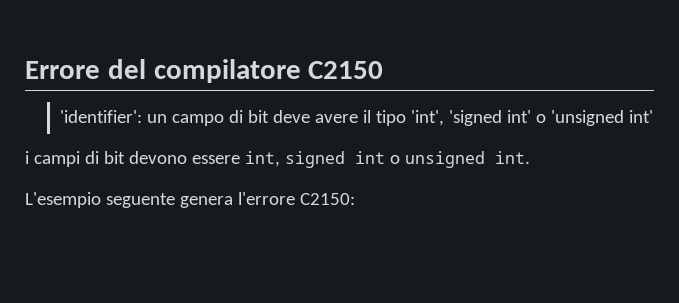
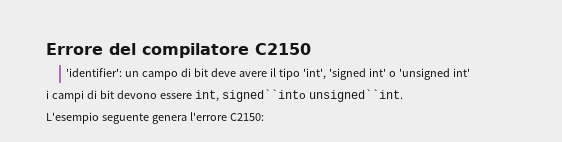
[284,151,530,168] signed int o unsigned int. -> [221,89,403,102] signed``into unsigned``int.

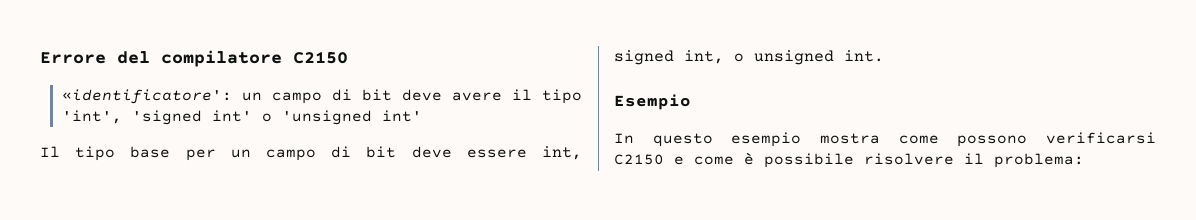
[66,68,123,77] 'identifier': -> [61,89,232,104] «identificatore':
[46,90,157,102] i campi di bit devono -> [40,146,452,161] Il tipo base per un campo di bit deve
[221,89,403,102] [46,112,264,124] signed``into unsigned``int. // L'esempio seguente genera l'errore C2150: -> [614,50,884,65] [614,94,691,110] [614,132,1156,147] [614,152,1084,168] signed int, o unsigned int. // Esempio // In questo esempio mostra come possono verificarsi C2150 e come è possibile risolvere il problema:

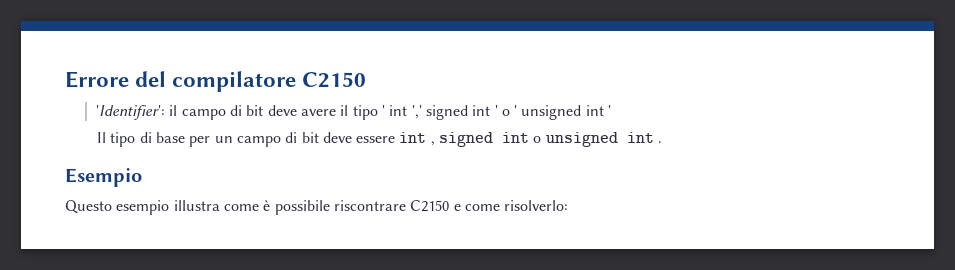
[61,89,262,104] «identificatore': un -> [96,105,178,120] 'Identifier': il
[61,110,422,125] 'int', 'signed int' o 'unsigned int' -> [381,105,612,120] ' int ',' signed int ' o ' unsigned int '
(116, 153) none -> [139,132,152,143] di
[542,146,582,160] [614,50,884,65] [614,94,691,110] [614,132,1156,147] [614,152,1084,168] int, signed int, o unsigned int. // Esempio // In questo esempio mostra come possono verificarsi C2150 e come è possibile risolvere il problema: -> [399,132,663,147] [65,168,142,187] [65,200,569,215] int , signed int o unsigned int . // Esempio // Questo esempio illustra come è possibile riscontrare C2150 e come risolverlo:

